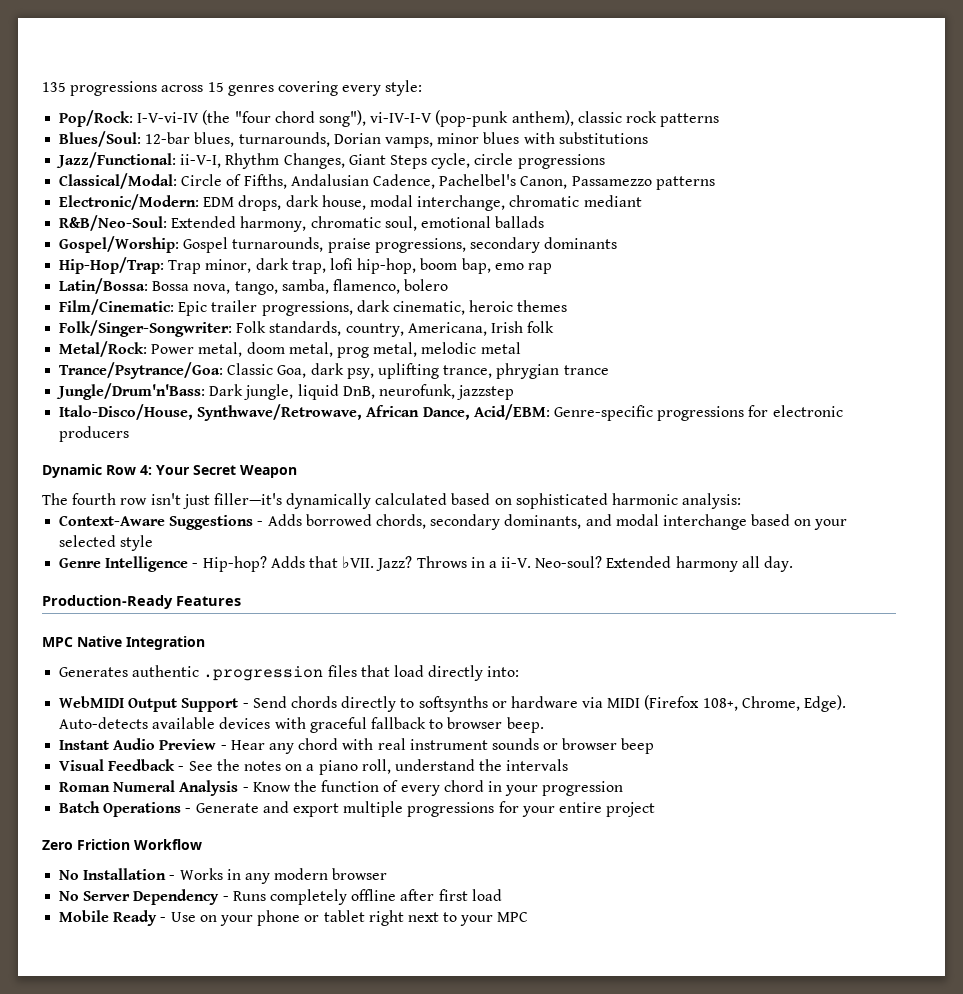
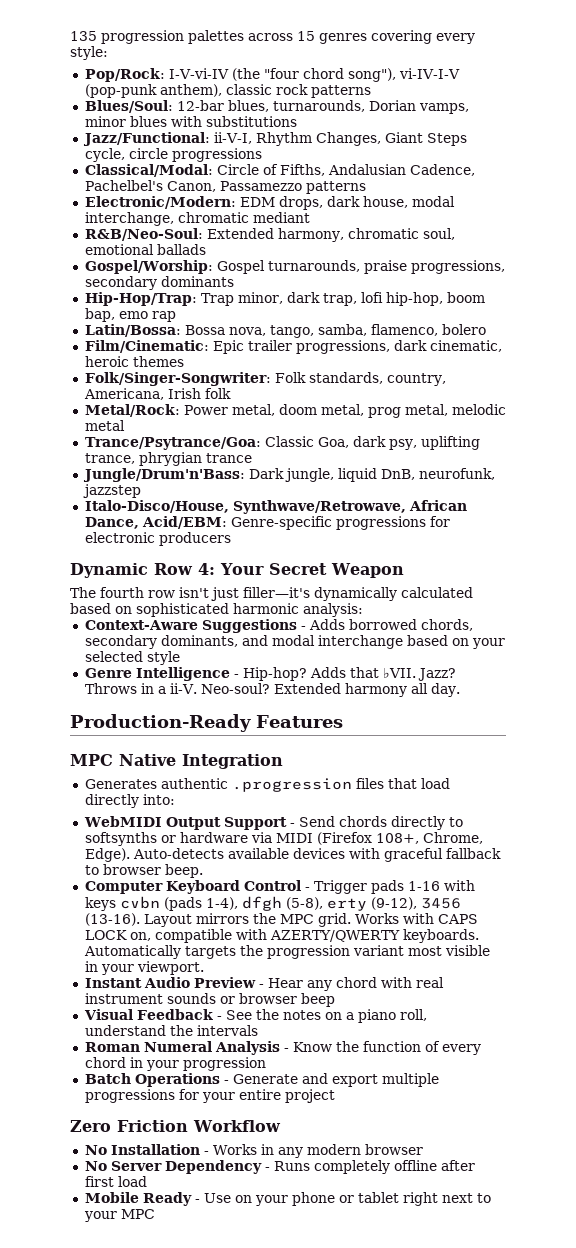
[70,81,158,96] progressions -> [101,30,244,44] progression palettes
(544, 725) none -> [84,880,475,894] [84,896,461,911] [84,913,478,927] [84,929,479,943] [83,945,490,959] [84,961,204,975] // Computer Keyboard Control - Trigger pads 1-16 with keys cvbn (pads 1-4), dfgh (5-8), erty (9-12), 3456 (13-16). Layout mirrors the MPC grid. Works with CAPS LOCK on, compatible with AZERTY/QWERTY keyboards. Automatically targets the progression variant most visible in your viewport.

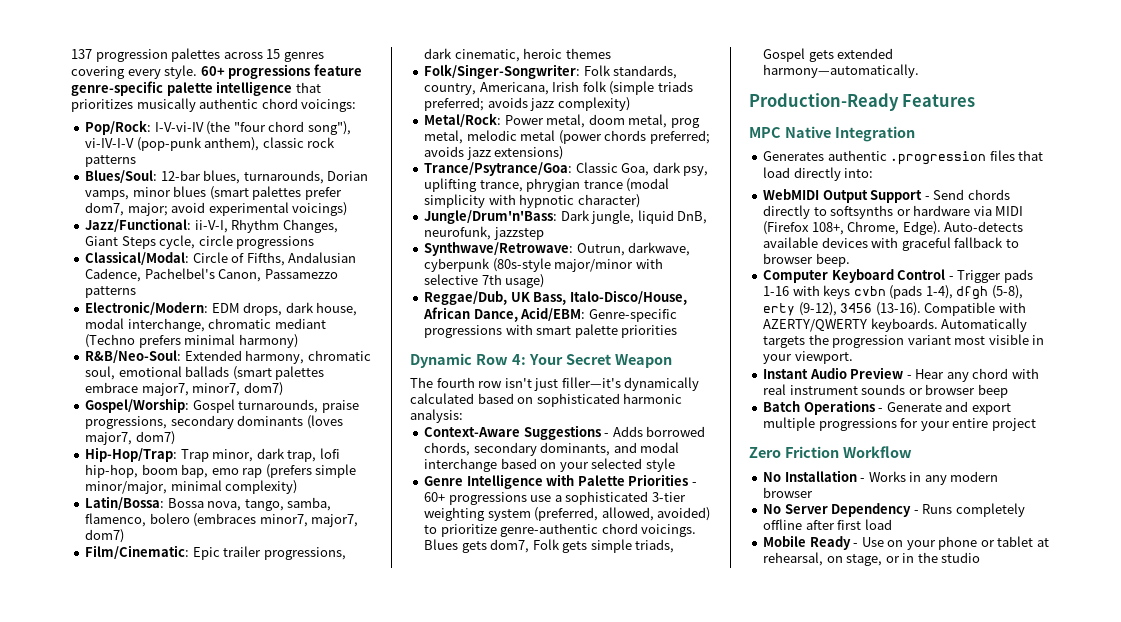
[70,31,97,41] 135 -> [71,49,92,59] 137
[70,46,108,60] style: -> [164,64,362,79] [71,81,321,96] [71,98,357,112] style. 60+ progressions feature genre-specific palette intelligence that prioritizes musically authentic chord voicings:
[170,116,297,127] with substitutions -> [209,186,342,200] [85,202,348,216] (smart palettes prefer dom7, major; avoid experimental voicings)
(310, 217) none -> [85,334,298,348] (Techno prefers minimal harmony)
(206, 249) none -> [232,366,325,380] [85,382,283,396] (smart palettes embrace major7, minor7, dom7)
(234, 281) none -> [306,415,343,429] [85,431,175,445] (loves major7, dom7)
(176, 316) none -> [265,464,357,478] [85,480,298,494] (prefers simple minor/major, minimal complexity)
(486, 329) none -> [193,513,359,527] [85,529,125,543] (embraces minor7, major7, dom7)
(231, 393) none -> [609,81,693,95] [424,97,630,111] (simple triads preferred; avoids jazz complexity)
(125, 425) none -> [558,130,710,144] [424,146,564,160] (power chords preferred; avoids jazz extensions)
(252, 458) none -> [626,178,670,192] [424,194,640,208] (modal simplicity with hypnotic character)
[84,500,406,514] Italo-Disco/House, Synthwave/Retrowave, -> [424,242,691,256] [424,258,663,272] [424,274,545,288] [424,290,687,305] Synthwave/Retrowave: Outrun, darkwave, cyberpunk (80s-style major/minor with selective 7th usage) // Reggae/Dub, UK Bass, Italo-Disco/House,
[429,516,450,527] [84,532,231,546] for electronic producers -> [505,324,678,338] with smart palette priorities
[233,667,456,681] [84,683,460,697] - Hip-hop? Adds that ♭VII. Jazz? Throws in a ii-V. Neo-soul? Extended harmony all day. -> [546,474,697,486] [424,491,686,505] [424,507,711,521] [424,523,697,537] [424,539,675,553] [763,48,894,62] [763,64,920,78] with Palette Priorities - 60+ progressions use a sophisticated 3-tier weighting system (preferred, allowed, avoided) to prioritize genre-authentic chord voicings. Blues gets dom7, Folk gets simple triads, Gospel gets extended harmony—automatically.
[143,913,478,927] [84,929,232,943] Layout mirrors the MPC grid. Works with CAPS LOCK on, compatible -> [924,302,996,316] Compatible
[83,1009,427,1023] [84,1025,258,1036] [84,1041,481,1055] [84,1057,266,1071] // Visual Feedback - See the notes on a piano roll, understand the intervals // Roman Numeral Analysis - Know the function of every chord in your progression -> (1008, 391) none
[402,1192,491,1206] [83,1209,155,1222] right next to your MPC -> [1036,538,1049,547] [763,552,981,566] at rehearsal, on stage, or in the studio

